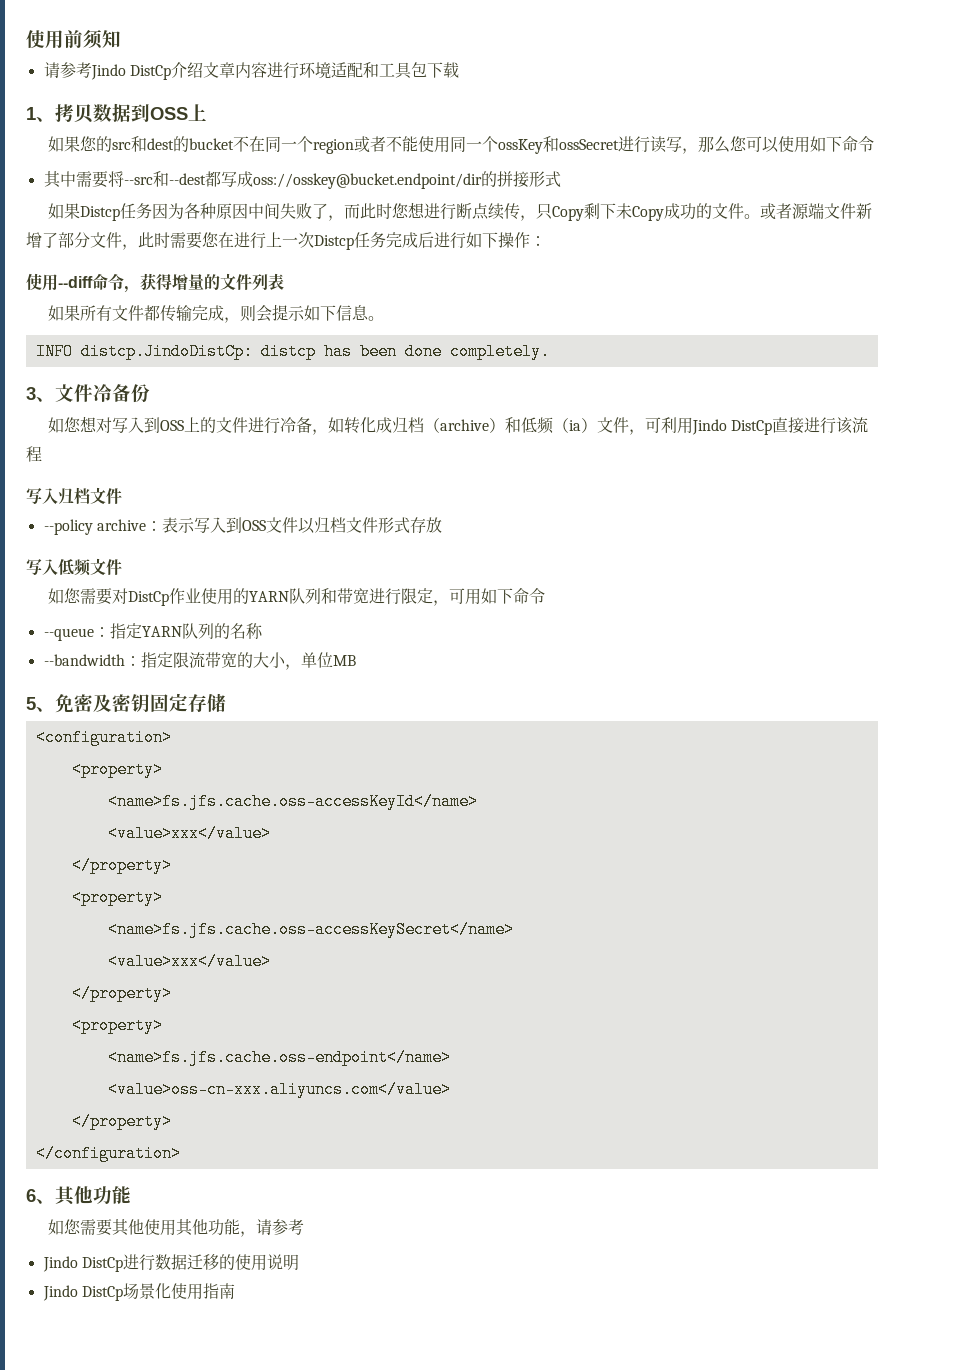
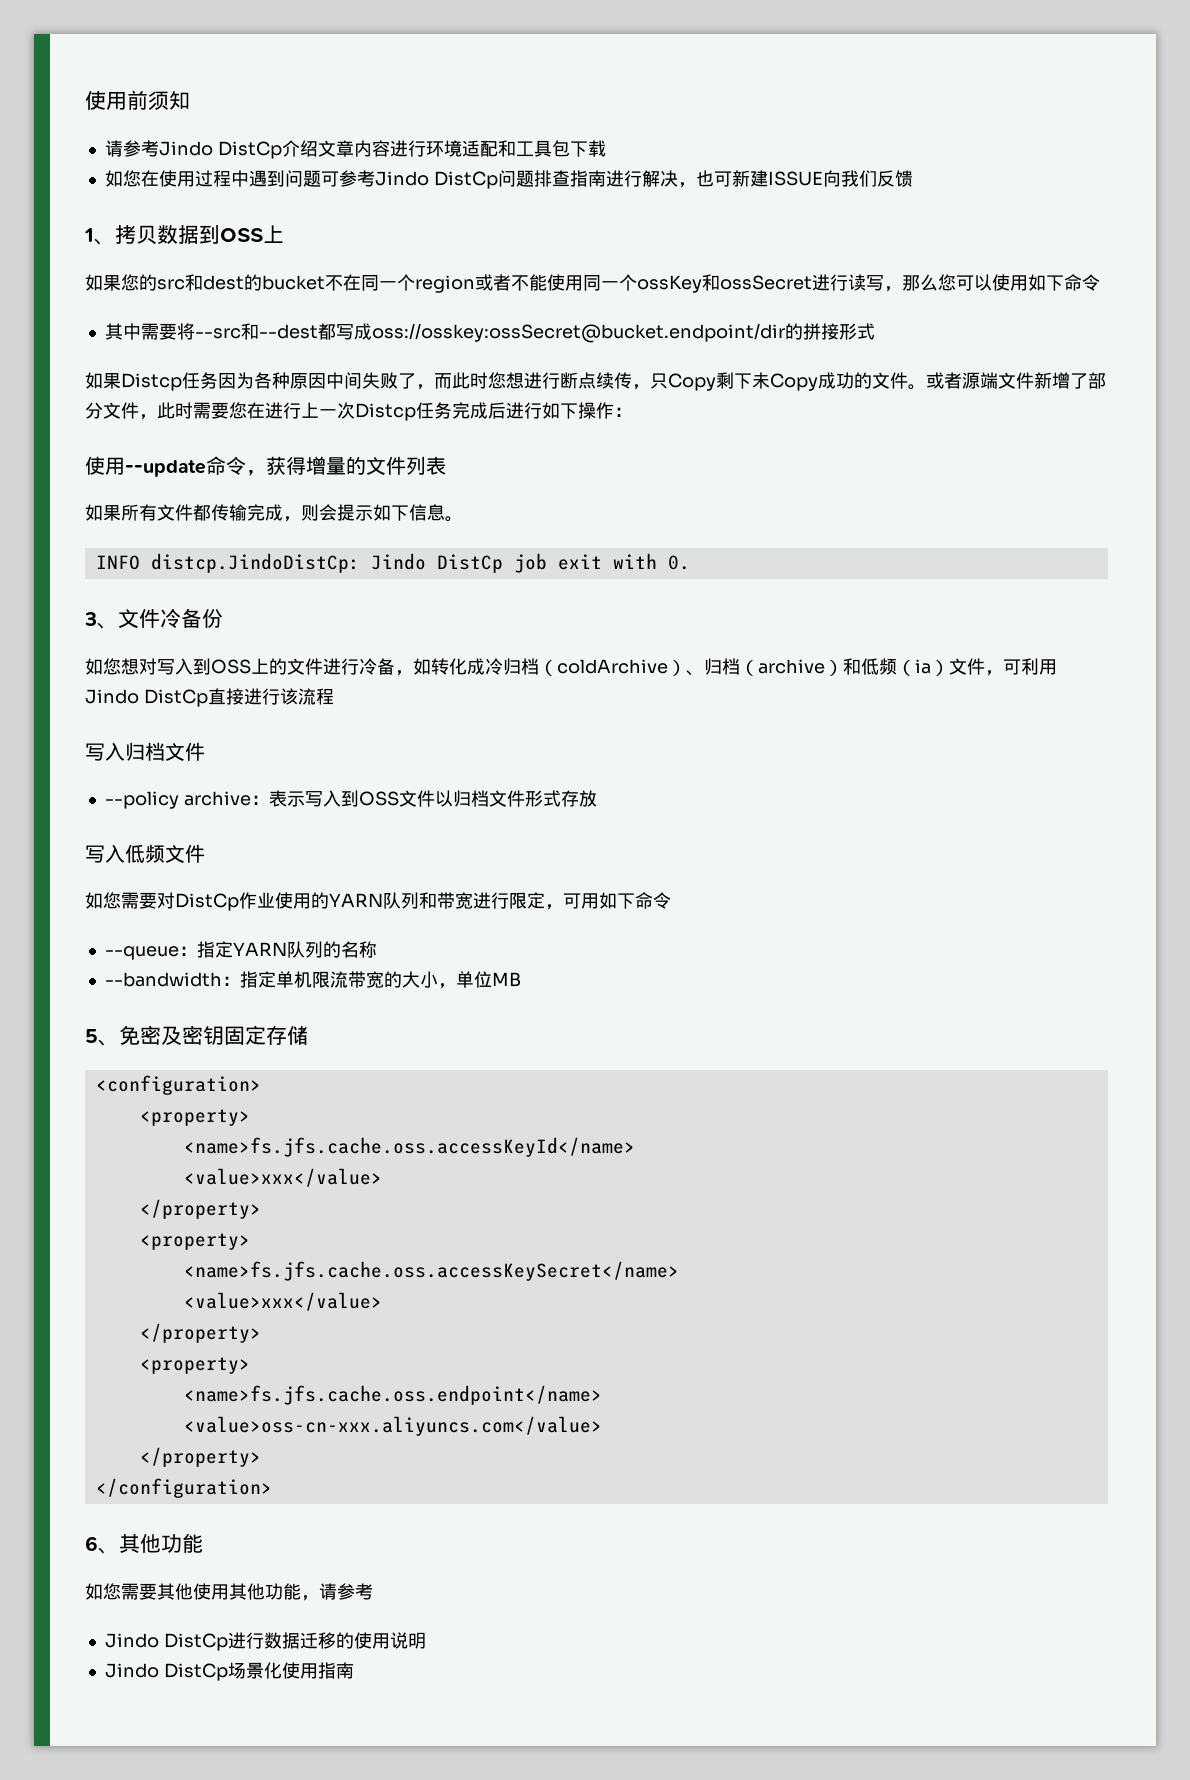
(459, 70) none -> [104,170,913,189] // 如您在使用过程中遇到问题可参考Jindo DistCp问题排查指南进行解决，也可新建ISSUE向我们反馈
[252,173,482,189] oss://osskey@bucket.endpoint/dir -> [371,323,785,343] oss://osskey:ossSecret@bucket.endpoint/dir
[58,276,93,288] --diff -> [125,460,206,477] --update
[260,343,550,360] distcp has been done completely. -> [370,553,690,573] Jindo DistCp job exit with 0.
(392, 425) none -> [485,658,704,676] 冷归档（coldArchive）、
(173, 660) none -> [275,971,312,988] 单机
[107,793,478,810] [107,825,271,842] [71,857,172,874] [71,889,163,906] [107,921,514,938] [107,953,271,970] [71,985,172,1002] [71,1017,163,1034] [107,1049,451,1066] <name>fs.jfs.cache.oss-accessKeyId</name> // <value>xxx</value> // </property> // <property> // <name>fs.jfs.cache.oss-accessKeySecret</name> // <value>xxx</value> // </property> // <property> // <name>fs.jfs.cache.oss-endpoint</name> -> [183,1137,635,1157] [183,1168,382,1187] [139,1199,261,1219] [139,1233,250,1250] [183,1261,679,1281] [183,1292,382,1311] [139,1323,261,1343] [139,1357,250,1374] [183,1385,602,1405] <name>fs.jfs.cache.oss.accessKeyId</name> // <value>xxx</value> // </property> // <property> // <name>fs.jfs.cache.oss.accessKeySecret</name> // <value>xxx</value> // </property> // <property> // <name>fs.jfs.cache.oss.endpoint</name>

